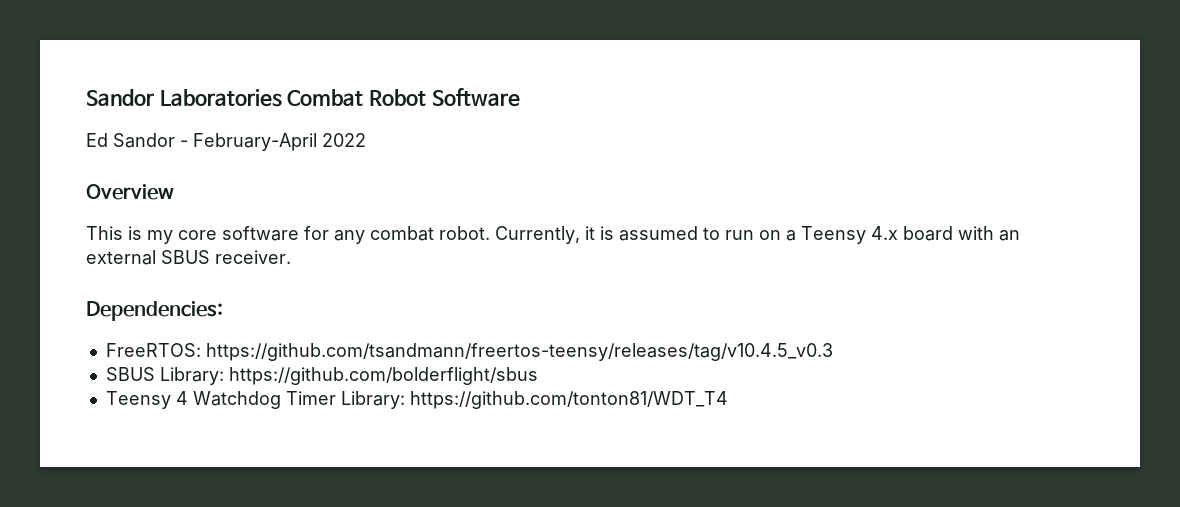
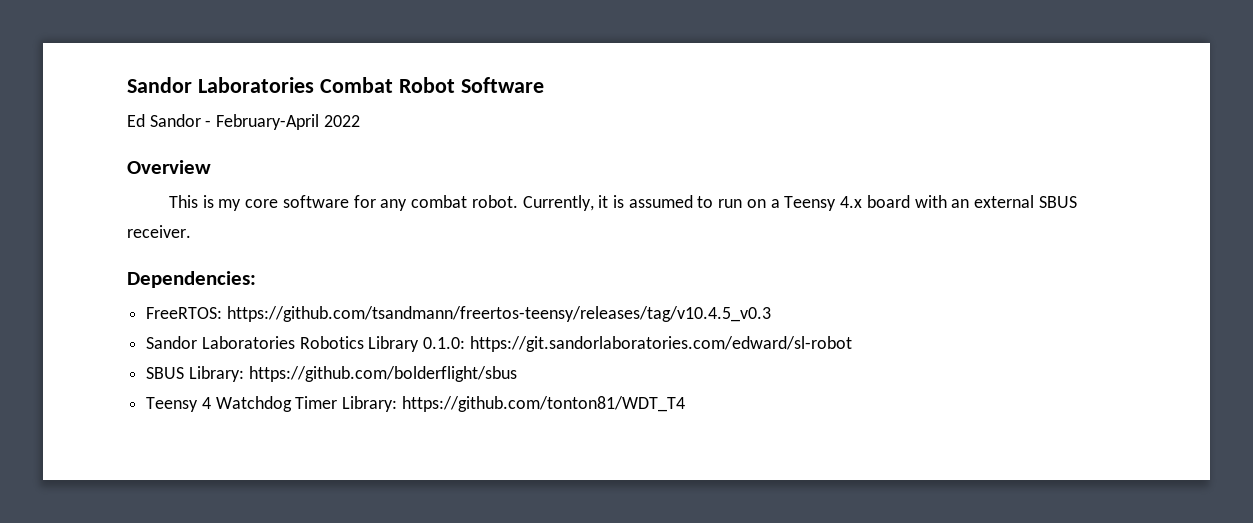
(833, 352) none -> [146,336,852,352] // Sandor Laboratories Robotics Library 0.1.0: https://git.sandorlaboratories.com/edward/sl-robot

